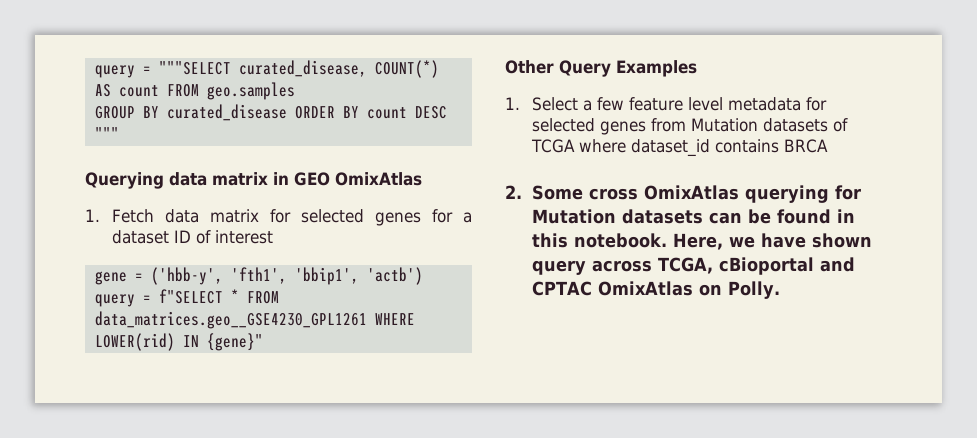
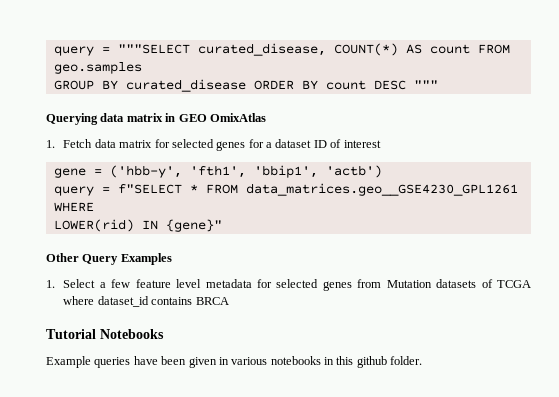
[505,185,862,203] [532,209,856,224] [532,233,873,250] [532,257,856,275] [532,281,781,299] 2. Some cross OmixAtlas querying for Mutation datasets can be found in this notebook. Here, we have shown query across TCGA, cBioportal and CPTAC OmixAtlas on Polly. -> [46,329,164,339] [46,356,423,368] Tutorial Notebooks // Example queries have been given in various notebooks in this github folder.

